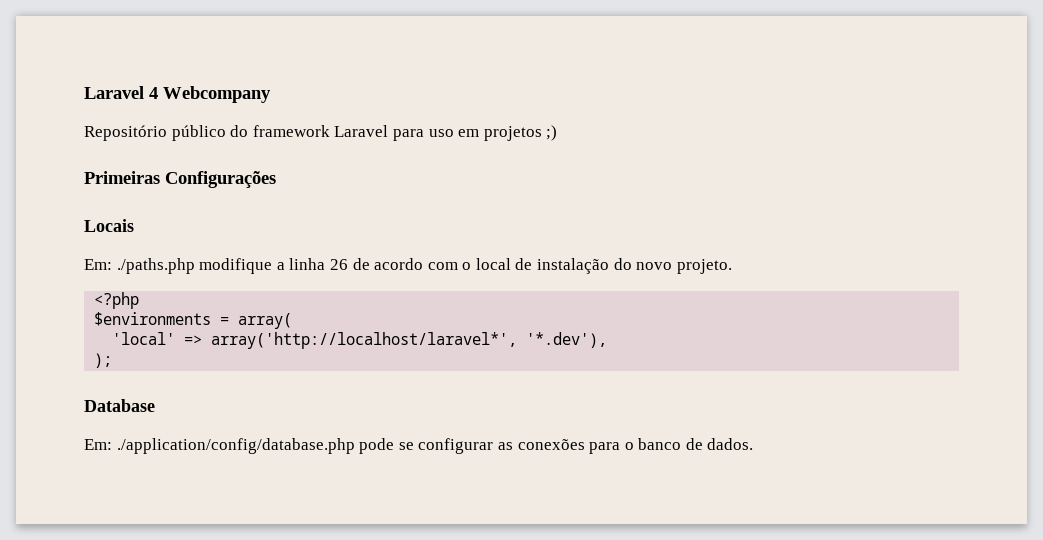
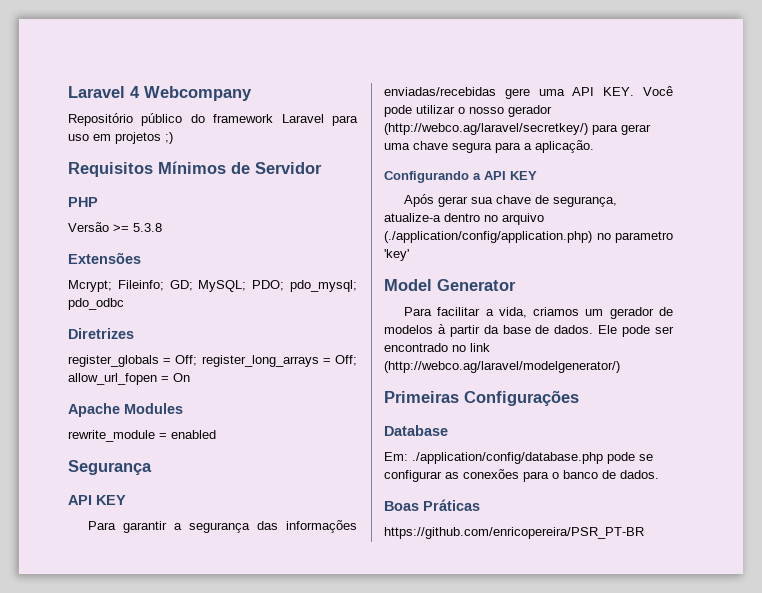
[84,171,276,188] [84,219,134,232] [84,258,732,274] [94,292,140,309] [94,312,293,329] [112,332,608,349] [94,353,113,368] Primeiras Configurações // Locais // Em: ./paths.php modifique a linha 26 de acordo com o local de instalação do novo projeto. // <?php // $environments = array( // 'local' => array('http://localhost/laravel*', '*.dev'), // ); -> [68,161,322,177] [68,197,98,207] [68,222,162,232] [68,252,141,264] [68,280,357,292] [68,298,124,310] [68,328,134,339] [68,355,357,367] [68,373,190,385] [68,403,183,417] [68,430,216,442] [68,460,152,475] [68,495,126,505] [87,520,358,533] [384,86,673,99] [384,105,552,117] [384,123,651,135] [384,140,594,153] [384,171,537,183] [403,194,617,207] [384,213,544,225] [384,231,673,243] [384,249,409,261] [384,279,516,291] [403,307,673,319] [384,324,674,337] [384,343,490,352] [384,361,620,373] [384,390,579,406] Requisitos Mínimos de Servidor // PHP // Versão >= 5.3.8 // Extensões // Mcrypt; Fileinfo; GD; MySQL; PDO; pdo_mysql; pdo_odbc // Diretrizes // register_globals = Off; register_long_arrays = Off; allow_url_fopen = On // Apache Modules // rewrite_module = enabled // Segurança // API KEY // Para garantir a segurança das informações enviadas/recebidas gere uma API KEY. Você pode utilizar o nosso gerador (http://webco.ag/laravel/secretkey/) para gerar uma chave segura para a aplicação. // Configurando a API KEY // Após gerar sua chave de segurança, atualize-a dentro no arquivo (./application/config/application.php) no parametro 'key' // Model Generator // Para facilitar a vida, criamos um gerador de modelos à partir da base de dados. Ele pode ser encontrado no link (http://webco.ag/laravel/modelgenerator/) // Primeiras Configurações
(754, 444) none -> [384,499,480,511] [384,527,644,539] // Boas Práticas // https://github.com/enricopereira/PSR_PT-BR

